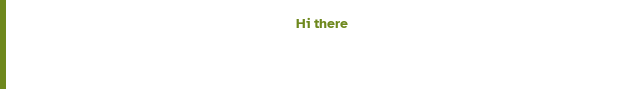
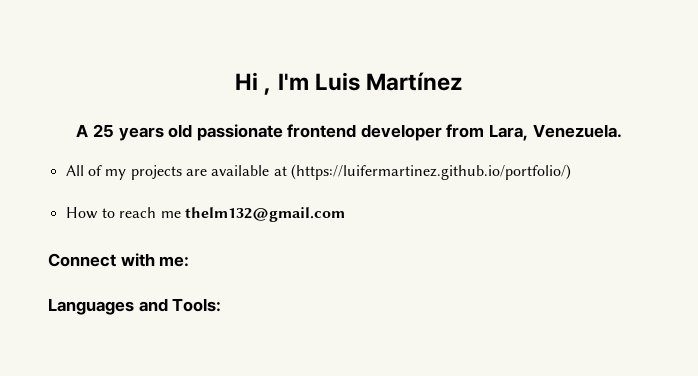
[314,19,348,28] there -> [264,72,463,95] [76,124,622,141] [65,164,571,180] [65,207,345,222] [48,253,190,267] [48,298,222,315] , I'm Luis Martínez // A 25 years old passionate frontend developer from Lara, Venezuela. // All of my projects are available at (https://luifermartinez.github.io/portfolio/) // How to reach me thelm132@gmail.com // Connect with me: // Languages and Tools:

